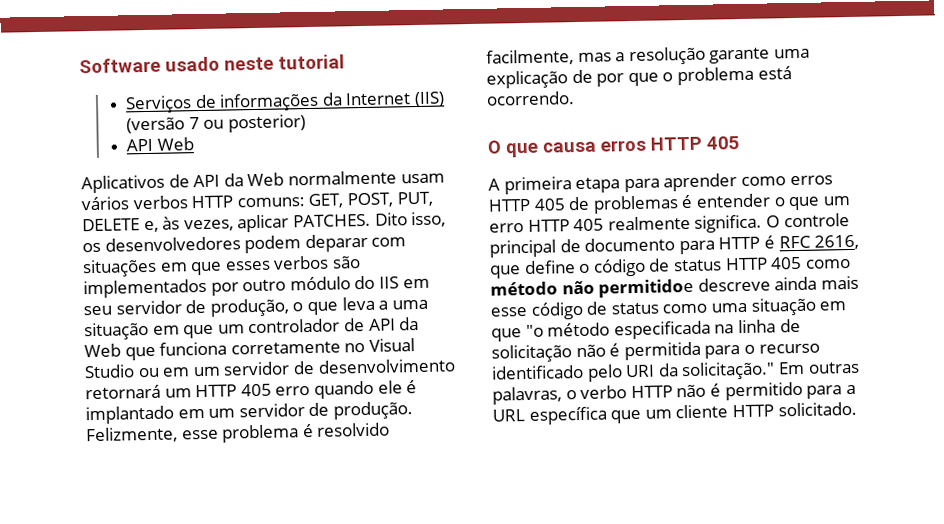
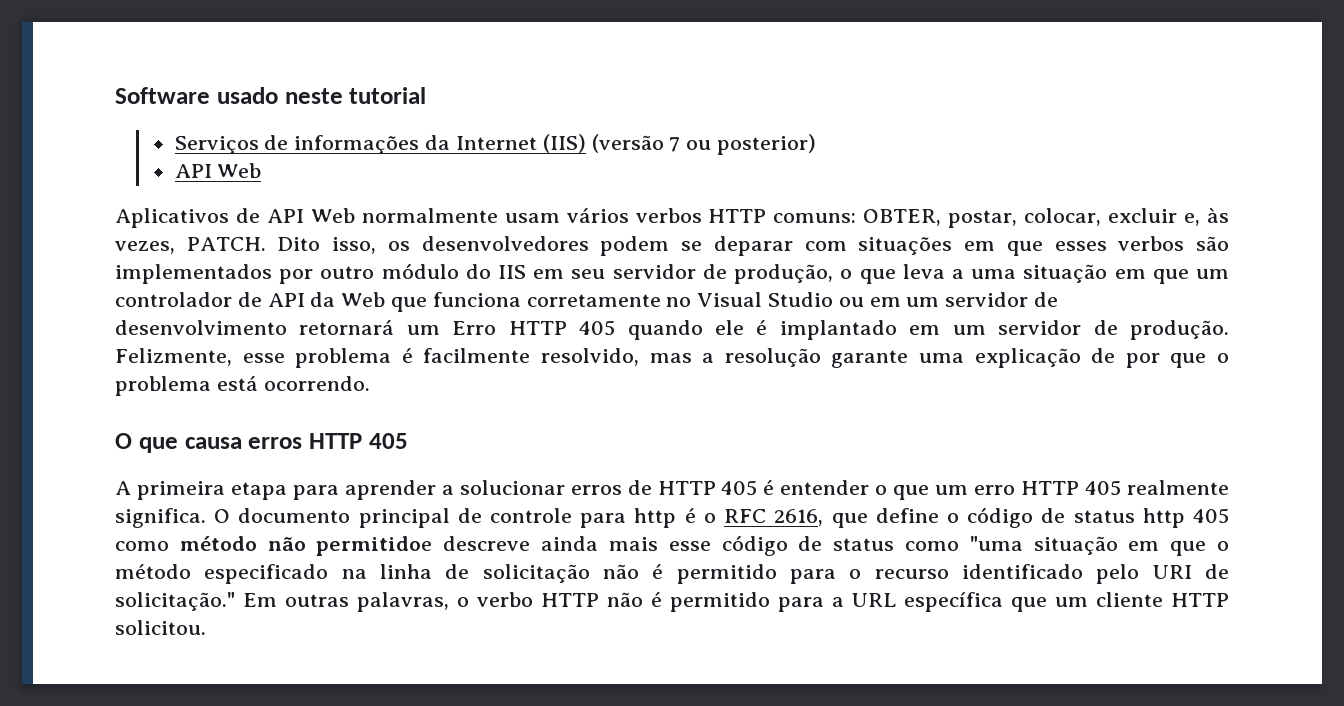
[223,173,244,187] da -> (304, 216) none
[308,191,433,209] [82,218,140,232] GET, POST, PUT, DELETE -> [863,208,1178,228] OBTER, postar, colocar, excluir
[237,213,371,233] aplicar PATCHES. -> [186,237,266,251] PATCH.
(302, 244) none -> [681,241,703,251] se
[195,383,311,398] HTTP 405 erro -> [452,320,616,336] Erro HTTP 405
[316,422,391,437] [486,49,574,66] resolvido facilmente, -> [423,348,639,366] facilmente resolvido,
[740,175,833,187] [488,195,679,214] como erros HTTP 405 de problemas -> [441,480,758,496] a solucionar erros de HTTP 405
[783,213,850,228] controle -> [238,508,351,523] documento
[584,235,775,255] documento para HTTP é -> [490,508,716,528] controle para http é o
[724,257,768,271] HTTP -> [1142,508,1185,528] http
[710,297,847,316] [491,320,711,342] uma situação em que "o método especificada -> [969,536,1229,556] [115,564,329,584] "uma situação em que o método especificado
[623,341,701,361] permitida -> [676,564,777,584] permitido
[657,363,679,377] da -> [1205,564,1229,579] de
[777,401,857,417] solicitado. -> [115,620,206,635] solicitou.

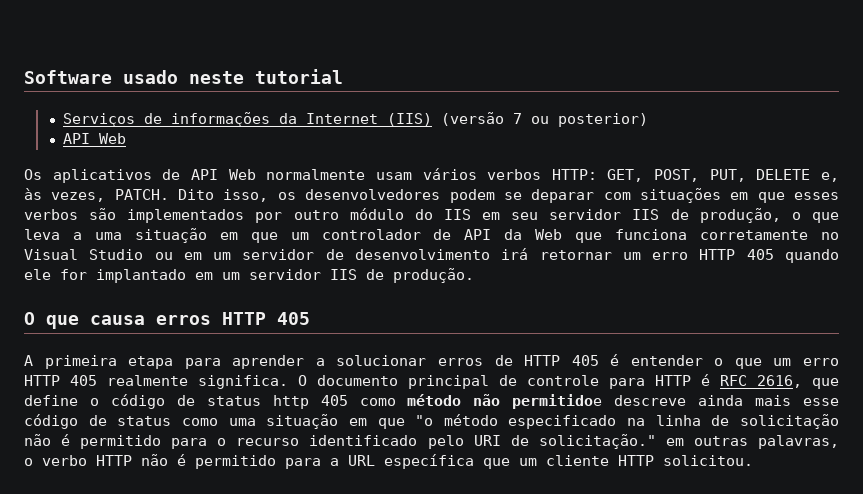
[115,208,229,228] Aplicativos -> [24,169,152,183] Os aplicativos
[708,208,1178,228] HTTP comuns: OBTER, postar, colocar, excluir -> [551,169,811,182] HTTP: GET, POST, PUT, DELETE
(696, 271) none -> [632,209,660,220] IIS
[299,320,497,335] retornará um Erro -> [501,248,689,260] irá retornar um erro
[756,320,768,335] é -> [60,269,87,280] for
(1082, 327) none -> [330,269,357,280] IIS
[115,348,1229,368] [115,376,370,396] Felizmente, esse problema é facilmente resolvido, mas a resolução garante uma explicação de por que o problema está ocorrendo. -> (474, 275) none
[634,508,716,528] http é o -> [655,374,710,386] HTTP é
[969,536,1229,556] "uma situação em que o -> [228,414,434,429] uma situação em que "o
[242,593,277,607] Em -> [665,438,684,446] em

